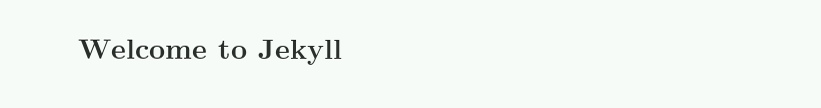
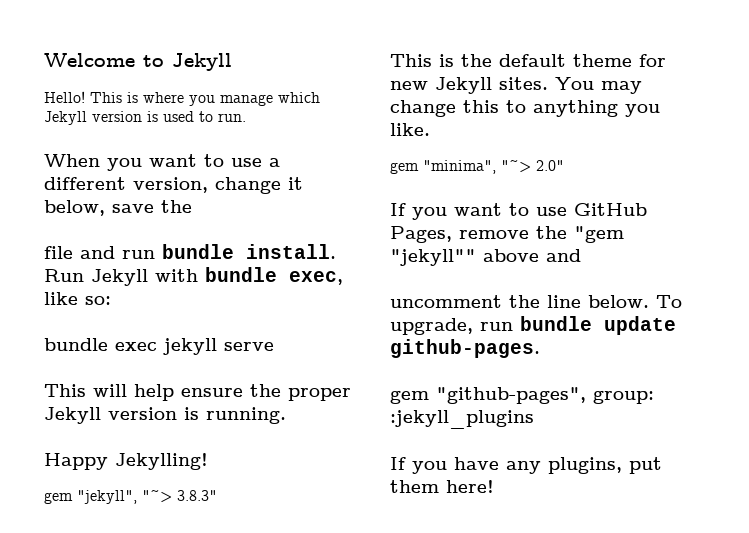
(343, 52) none -> [44,91,320,106] [44,111,246,125] [44,154,280,171] [44,177,303,194] [44,200,192,216] [44,244,336,259] [44,267,343,286] [44,292,111,305] [44,338,274,355] [44,384,351,401] [44,407,286,424] [44,453,208,470] [44,489,217,504] [390,54,666,67] [390,77,642,94] [390,100,660,117] [390,123,430,136] [390,159,564,174] [390,203,647,220] [390,226,624,243] [390,249,581,266] [390,295,682,308] [390,316,676,335] [390,339,540,358] [390,387,654,404] [390,410,534,429] [390,457,662,474] [390,480,494,493] // Hello! This is where you manage which Jekyll version is used to run. // When you want to use a different version, change it below, save the // file and run bundle install. Run Jekyll with bundle exec, like so: // bundle exec jekyll serve // This will help ensure the proper Jekyll version is running. // Happy Jekylling! // gem "jekyll", "~> 3.8.3" // This is the default theme for new Jekyll sites. You may change this to anything you like. // gem "minima", "~> 2.0" // If you want to use GitHub Pages, remove the "gem "jekyll"" above and // uncomment the line below. To upgrade, run bundle update github-pages. // gem "github-pages", group: :jekyll_plugins // If you have any plugins, put them here!

